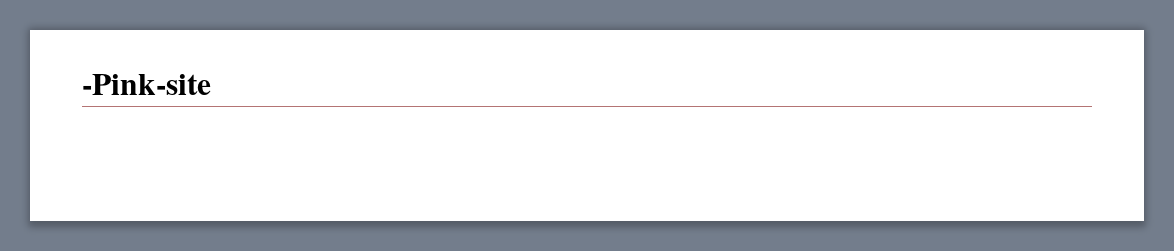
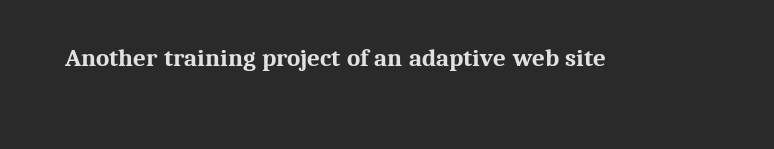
[82,74,211,95] -Pink-site -> [64,49,607,71] Another training project of an adaptive web site

